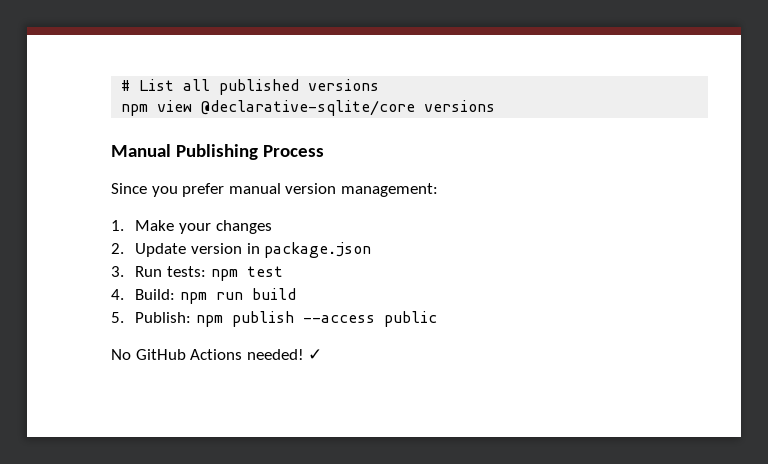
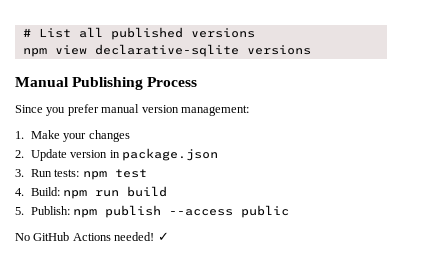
[201,100,416,116] @declarative-sqlite/core -> [94,44,239,57] declarative-sqlite

